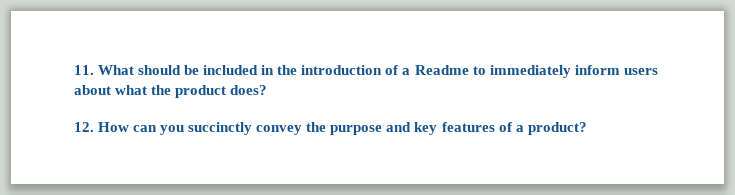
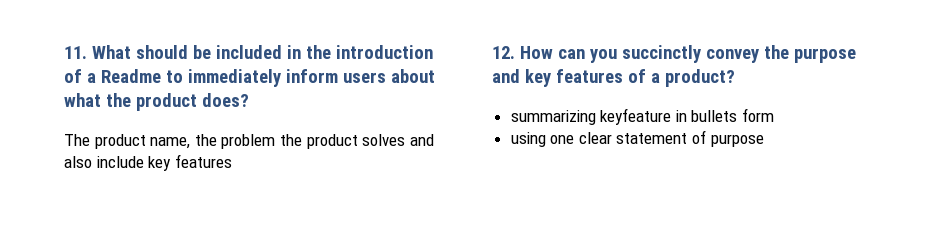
(268, 90) none -> [64,134,434,149] [64,154,232,171] // The product name, the problem the product solves and also include key features
(587, 128) none -> [510,108,775,125] [510,130,764,147] // summarizing keyfeature in bullets form // using one clear statement of purpose

